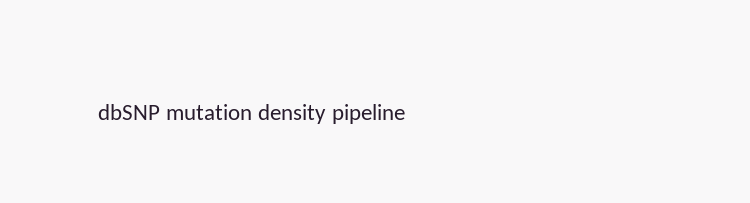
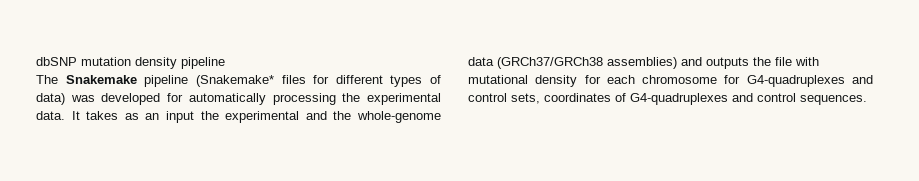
(405, 114) none -> [36,75,441,87] [36,93,441,105] [36,111,442,123] [468,57,819,69] [468,75,873,87] [468,93,867,105] // The Snakemake pipeline (Snakemake* files for different types of data) was developed for automatically processing the experimental data. It takes as an input the experimental and the whole-genome data (GRCh37/GRCh38 assemblies) and outputs the file with mutational density for each chromosome for G4-quadruplexes and control sets, coordinates of G4-quadruplexes and control sequences.

